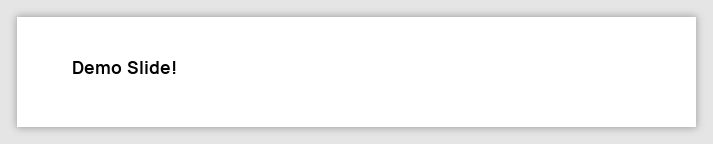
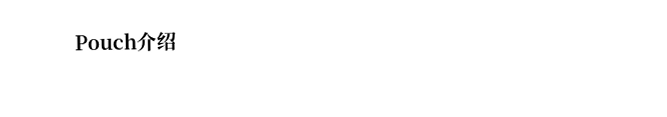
[72,61,177,74] Demo Slide! -> [74,31,177,52] Pouch介绍

